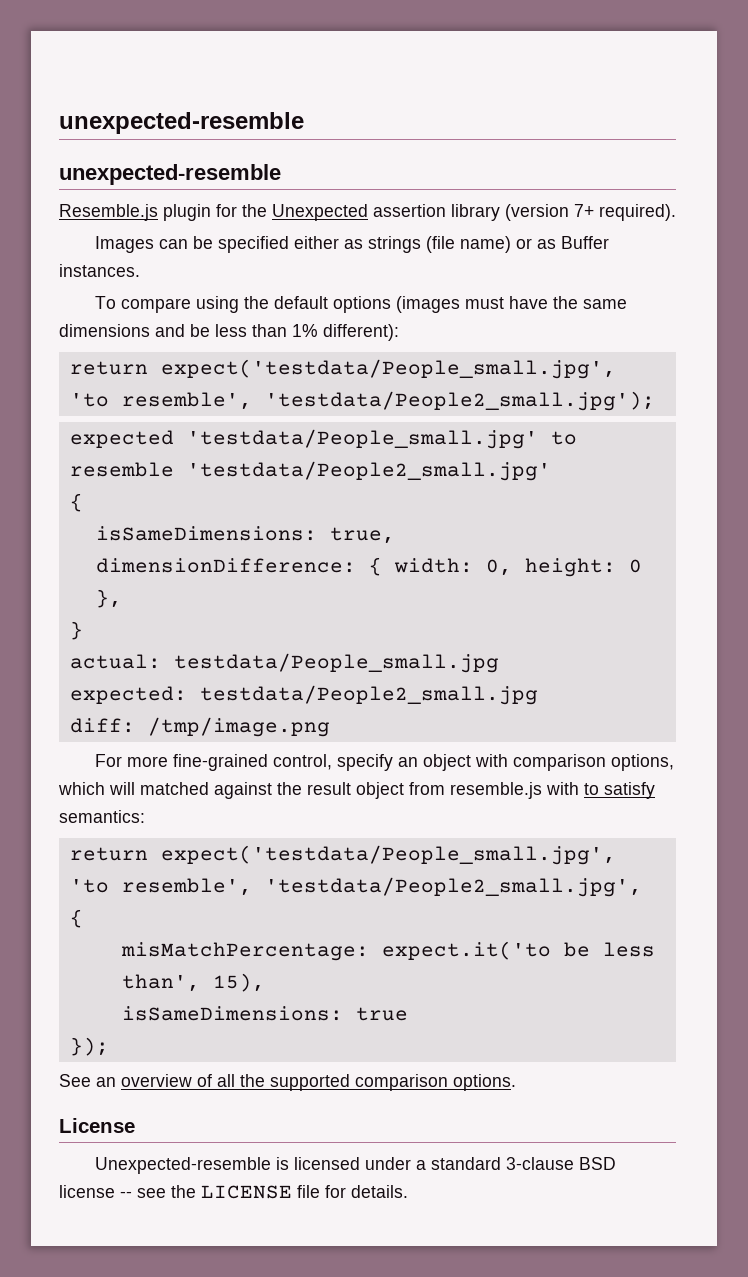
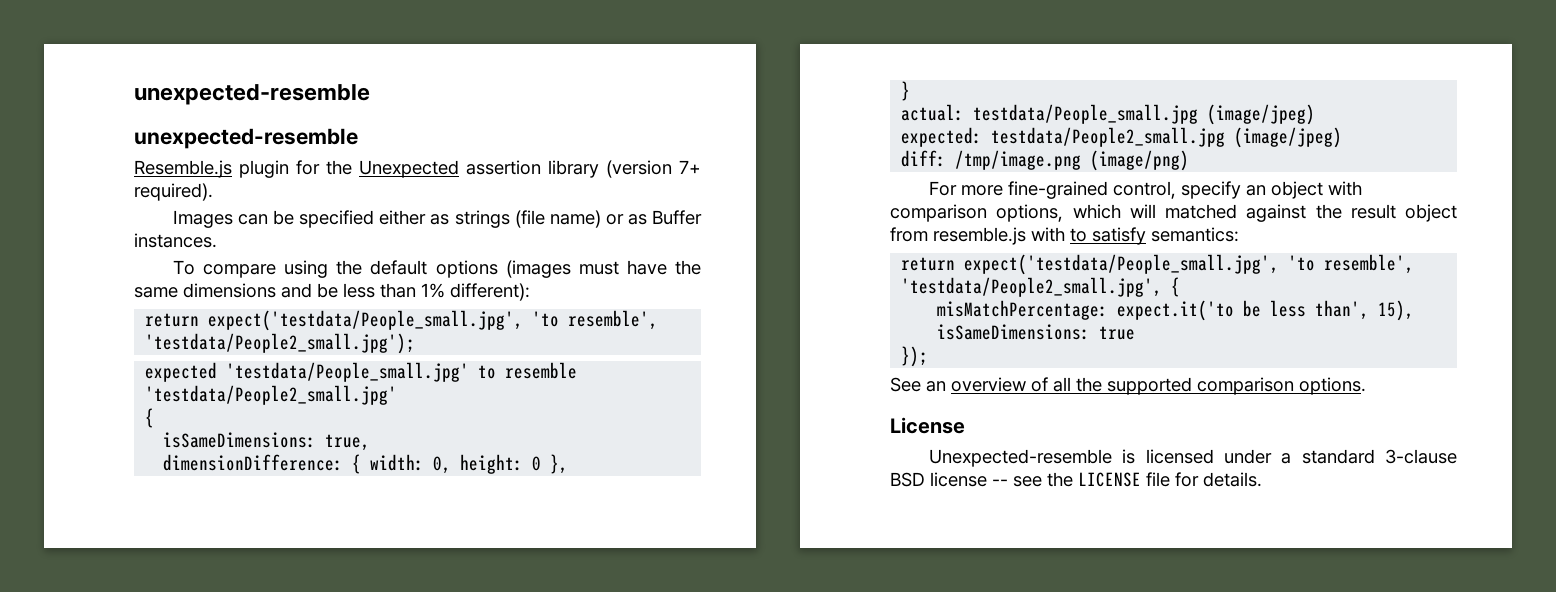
(499, 663) none -> [1207,104,1316,125] (image/jpeg)
(538, 695) none -> [1234,127,1343,148] (image/jpeg)
(330, 727) none -> [1090,150,1190,171] (image/png)

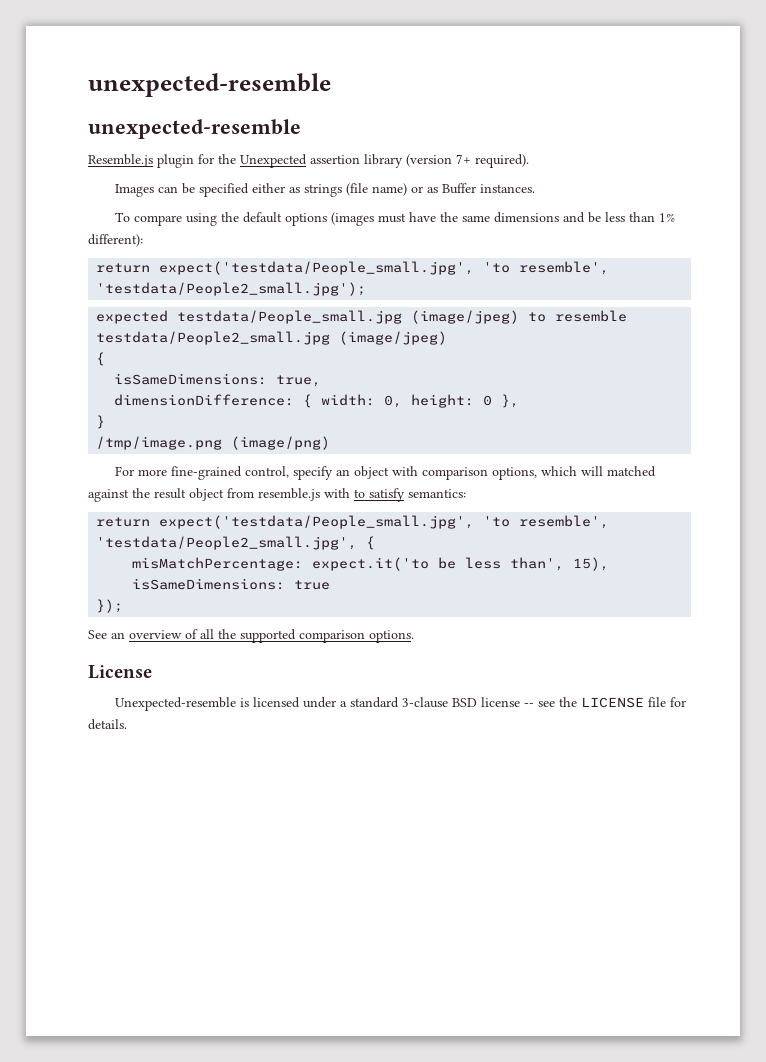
[226,362,578,382] [145,385,398,405] 'testdata/People_small.jpg' to resemble 'testdata/People2_small.jpg' -> [177,310,628,324] [96,331,448,345] testdata/People_small.jpg (image/jpeg) to resemble testdata/People2_small.jpg (image/jpeg)
[901,104,1316,125] [901,127,1343,148] [901,150,947,167] actual: testdata/People_small.jpg (image/jpeg) // expected: testdata/People2_small.jpg (image/jpeg) // diff: -> (106, 422) none

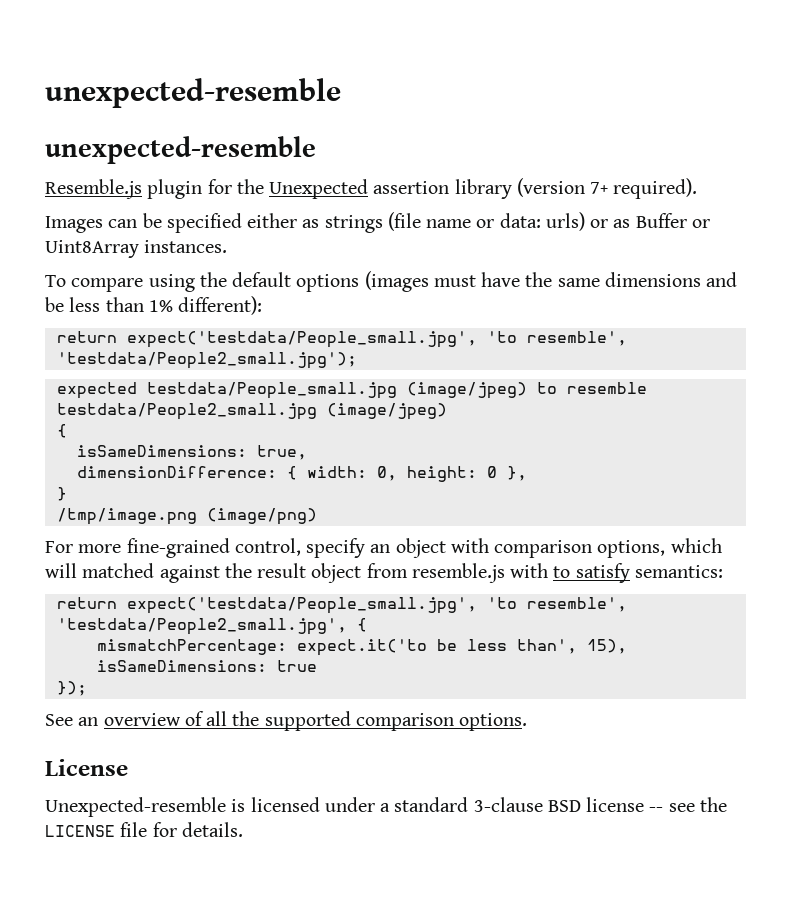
[372,183,408,196] name) -> [426,212,585,231] name or data: urls)
(477, 188) none -> [691,219,710,228] [45,240,139,258] or Uint8Array
[132,557,304,571] misMatchPercentage: -> [96,639,287,655] mismatchPercentage:

